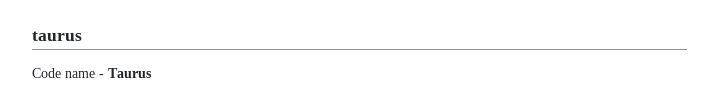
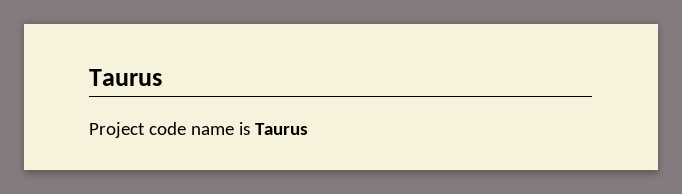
[32,31,82,41] [32,68,104,78] taurus // Code name - -> [89,69,162,86] [89,122,250,138] Taurus // Project code name is

